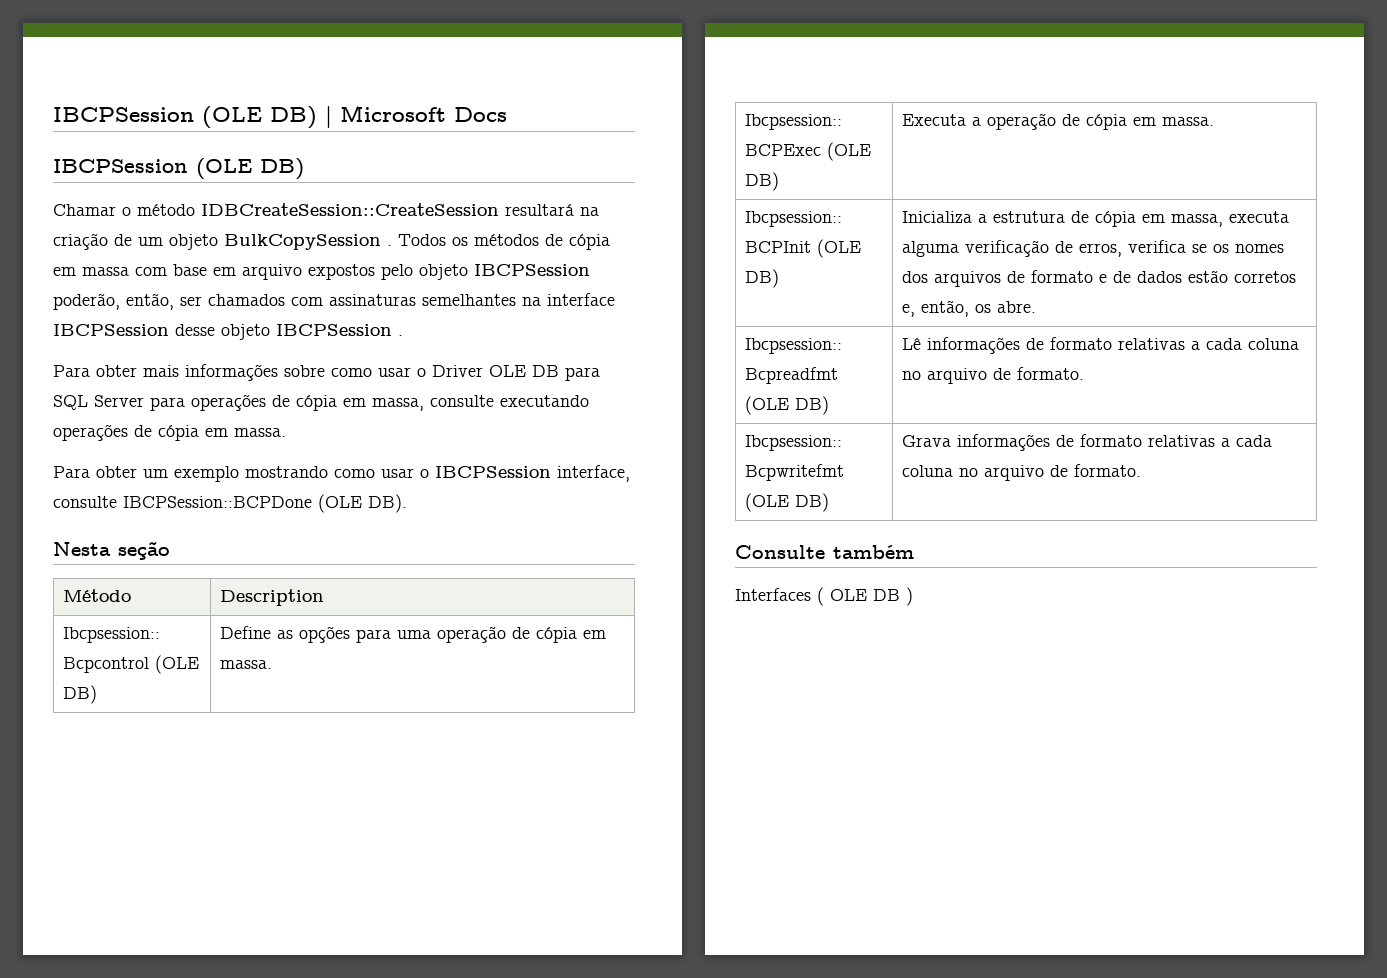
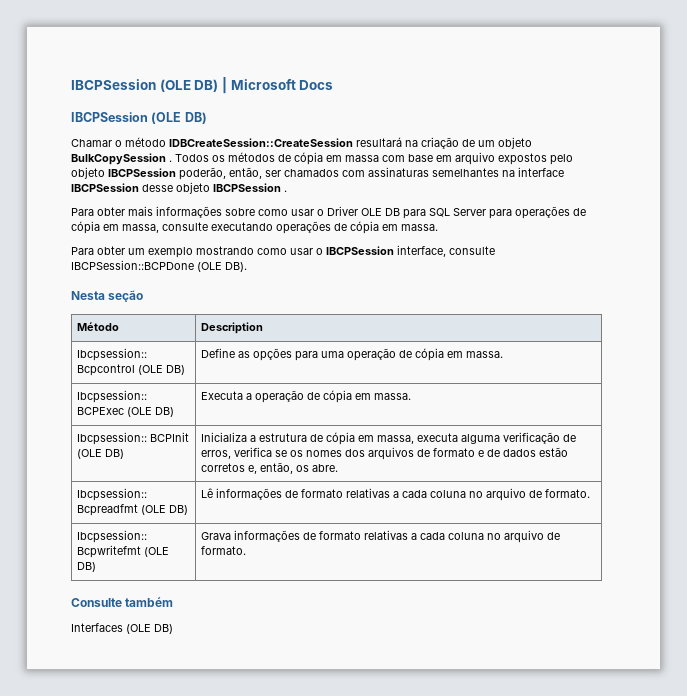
[817,587,913,606] ( OLE DB ) -> [126,624,173,634] (OLE DB)

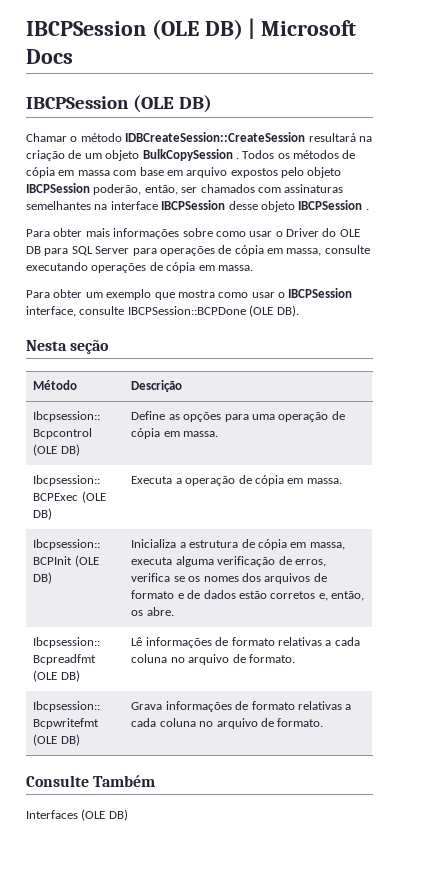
(358, 211) none -> [322,228,337,237] do
[196,246,254,255] mostrando -> [154,290,215,300] que mostra
[201,322,264,334] Description -> [131,380,183,392] Descrição
[125,597,174,607] também -> [93,775,156,787] Também

